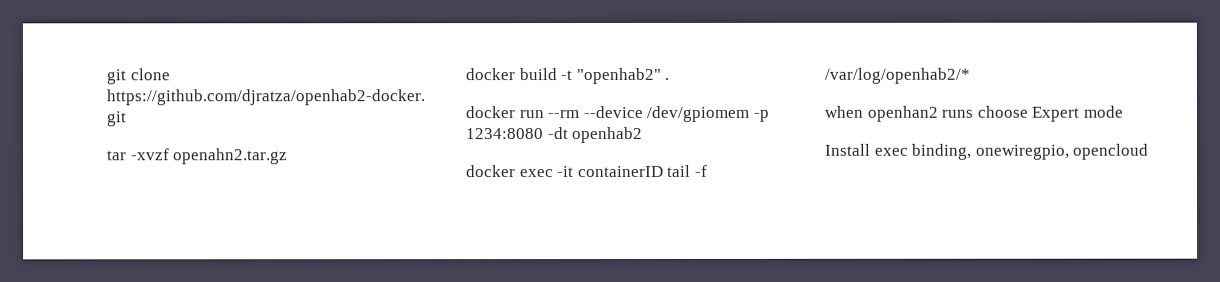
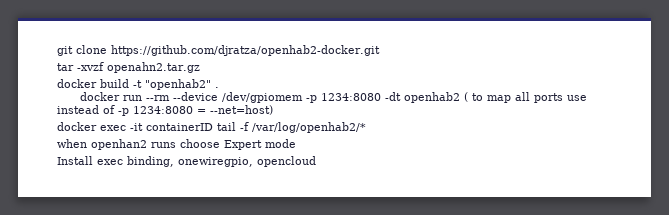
(644, 135) none -> [463,92,587,103] [57,105,273,116] ( to map all ports use instead of -p 1234:8080 = --net=host)

